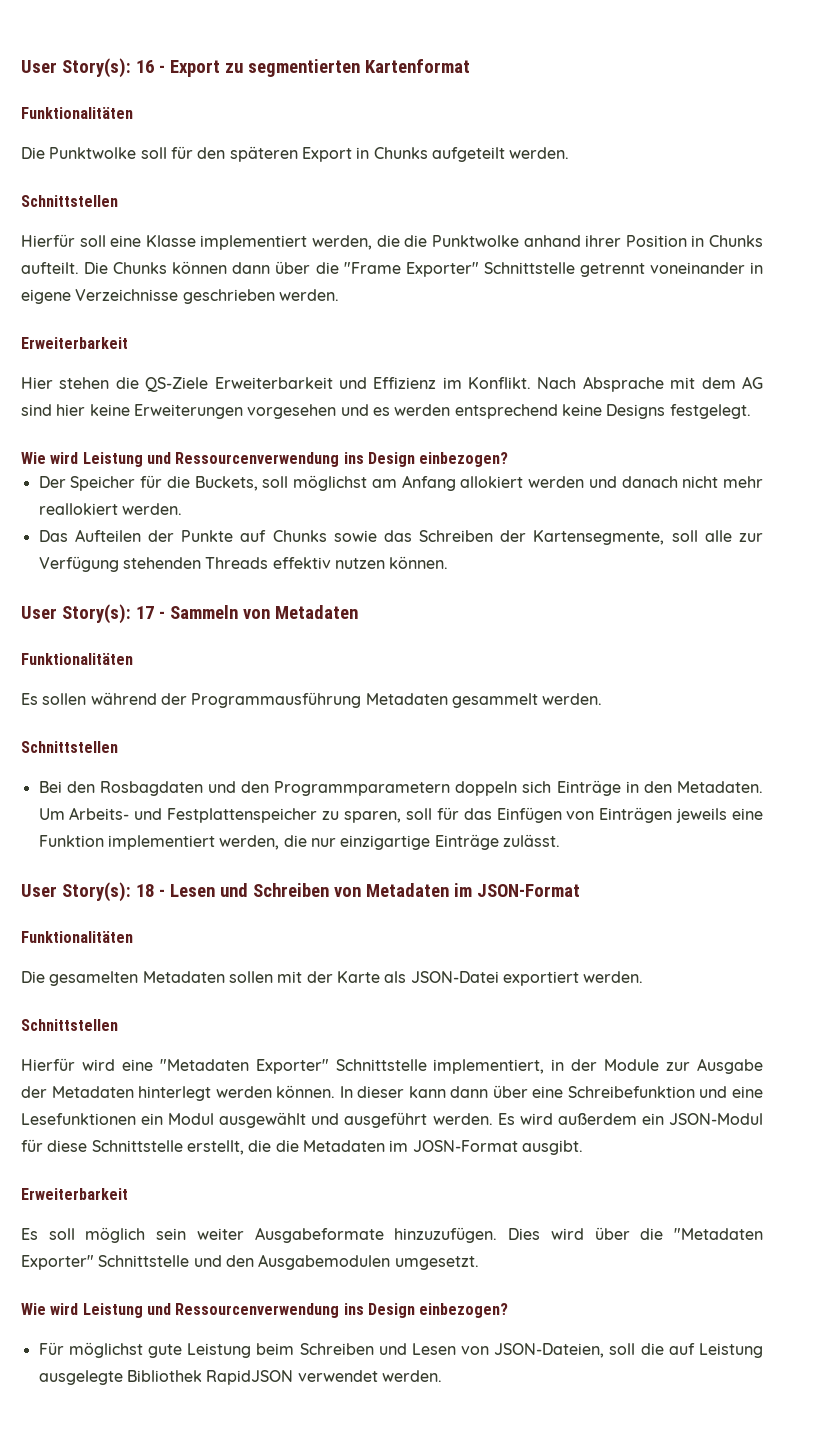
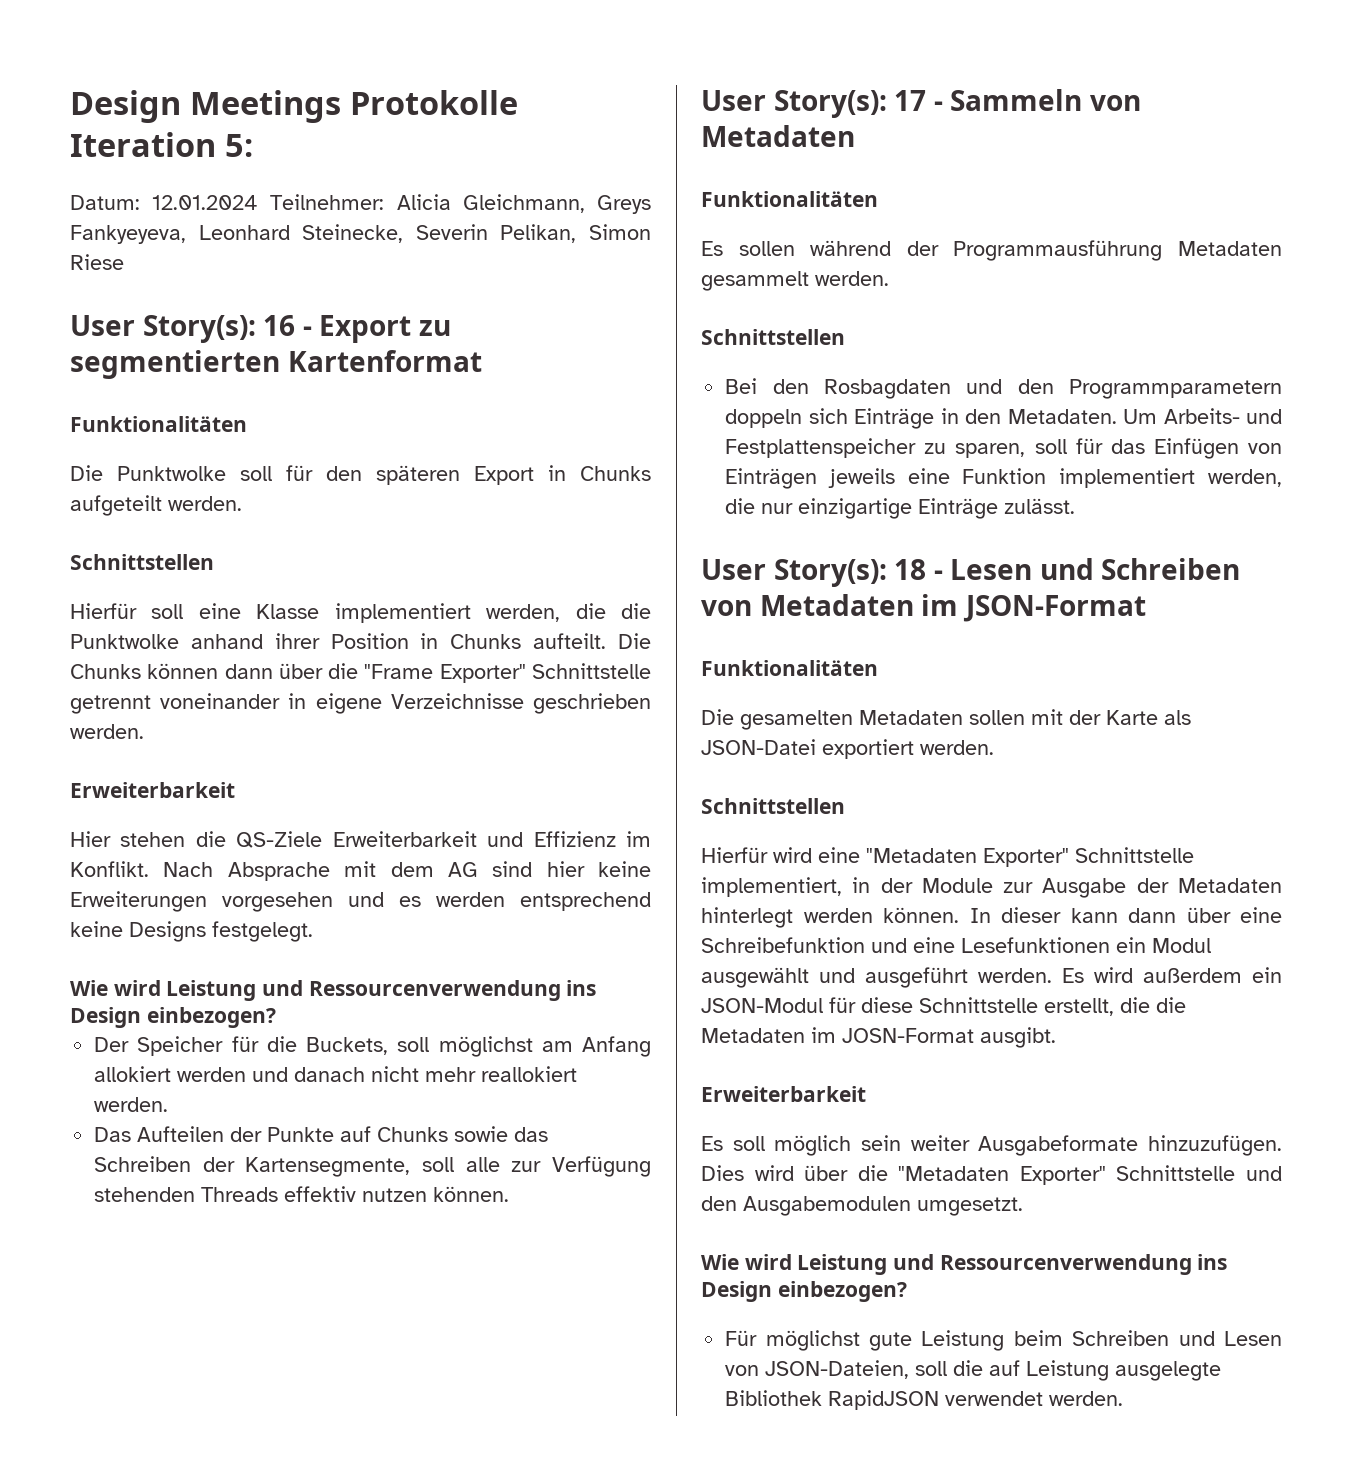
(21, 66) none -> [70,90,518,123] [70,132,253,157] [70,194,651,214] [70,224,651,244] [70,254,124,270] Design Meetings Protokolle Iteration 5: // Datum: 12.01.2024 Teilnehmer: Alicia Gleichmann, Greys Fankyeyeva, Leonhard Steinecke, Severin Pelikan, Simon Riese //

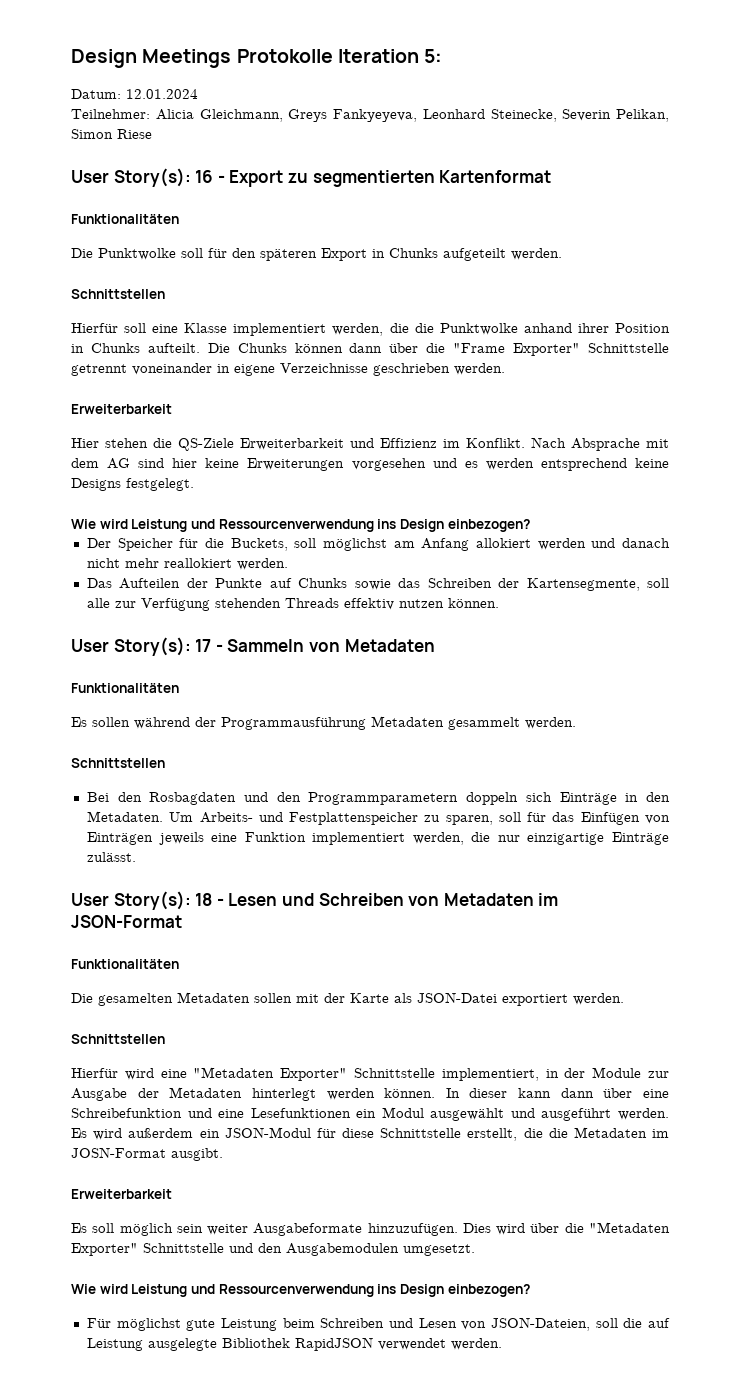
(259, 202) none -> (198, 94) //

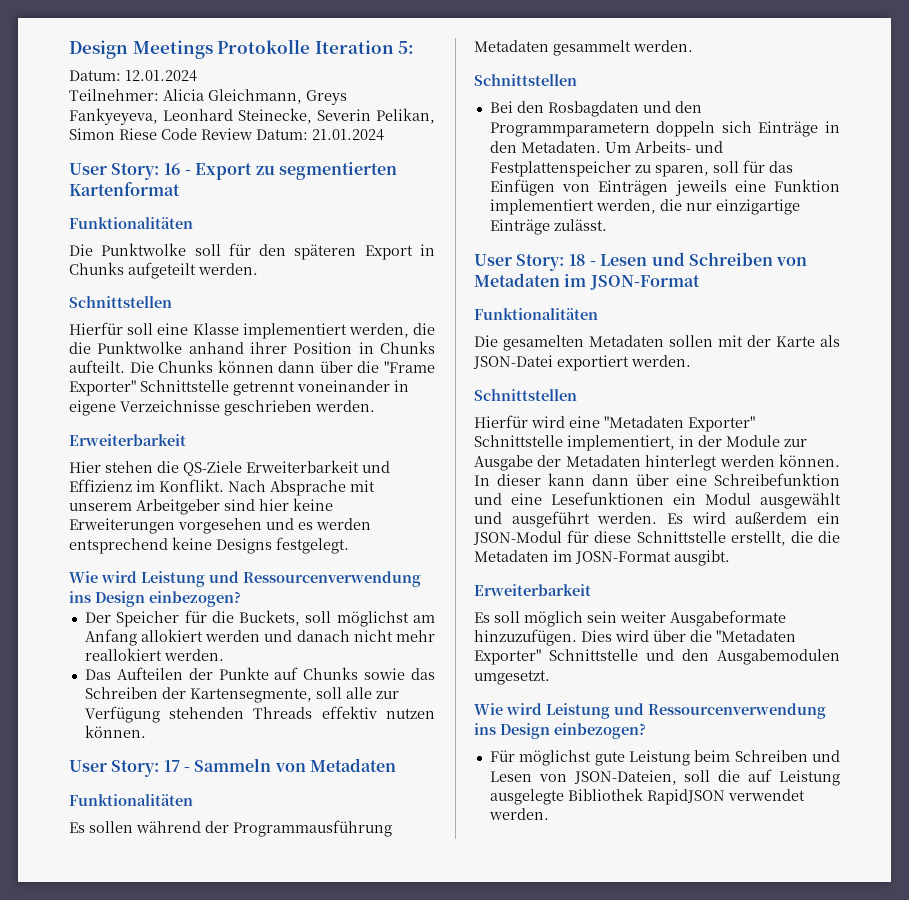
[71,168,191,187] // User Story(s): -> [161,128,384,141] [69,163,160,180] Code Review Datum: 21.01.2024 // User Story:
[71,458,131,469] dem AG -> [69,499,220,515] unserem Arbeitgeber
[113,637,191,656] Story(s): -> [111,760,160,777] Story:
[113,891,191,910] Story(s): -> [516,254,565,271] Story:

